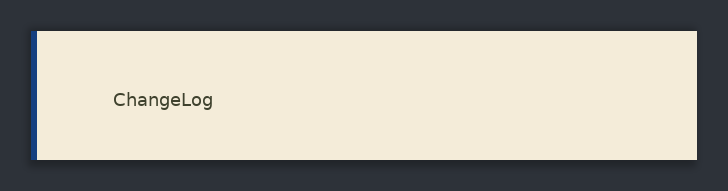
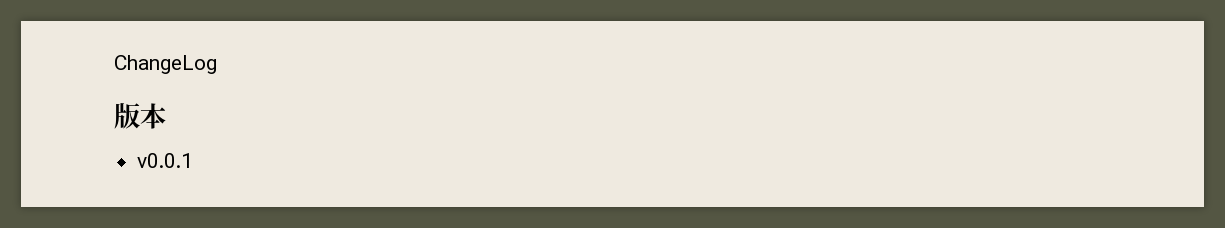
(213, 101) none -> [114,103,166,129] [137,153,194,168] // 版本 // v0.0.1

